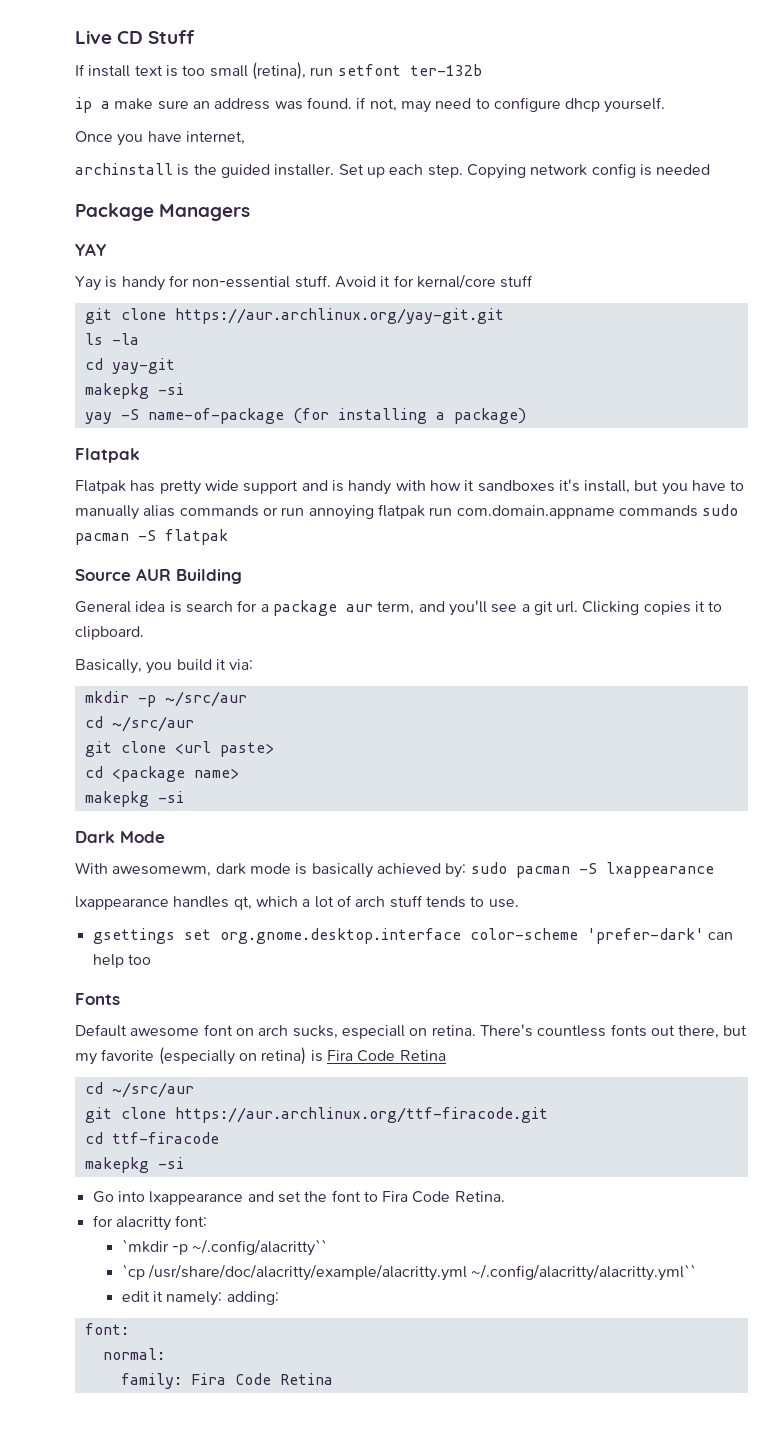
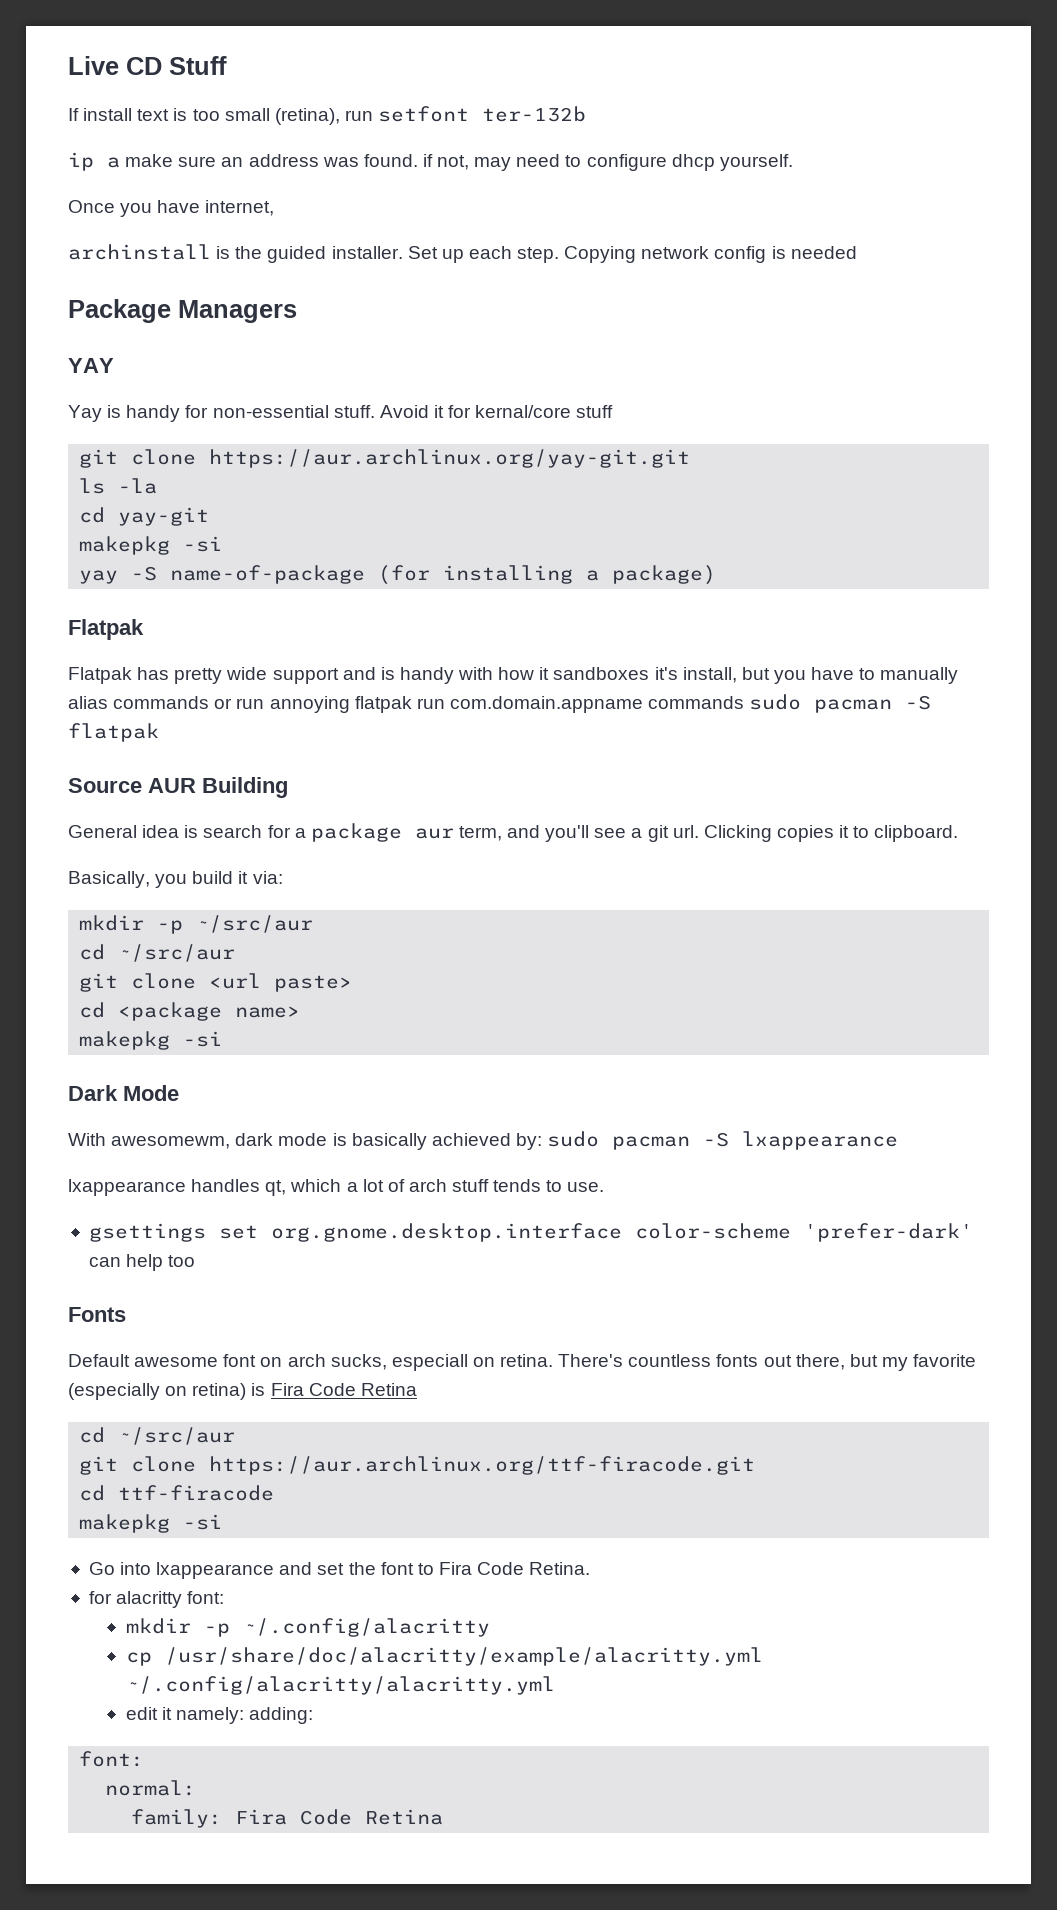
[121,1239,328,1256] [121,1264,697,1281] `mkdir -p ~/.config/alacritty`` // `cp /usr/share/doc/alacritty/example/alacritty.yml ~/.config/alacritty/alacritty.yml`` -> [125,1618,490,1637] [125,1647,763,1666] [125,1676,555,1695] mkdir -p ~/.config/alacritty // cp /usr/share/doc/alacritty/example/alacritty.yml ~/.config/alacritty/alacritty.yml

